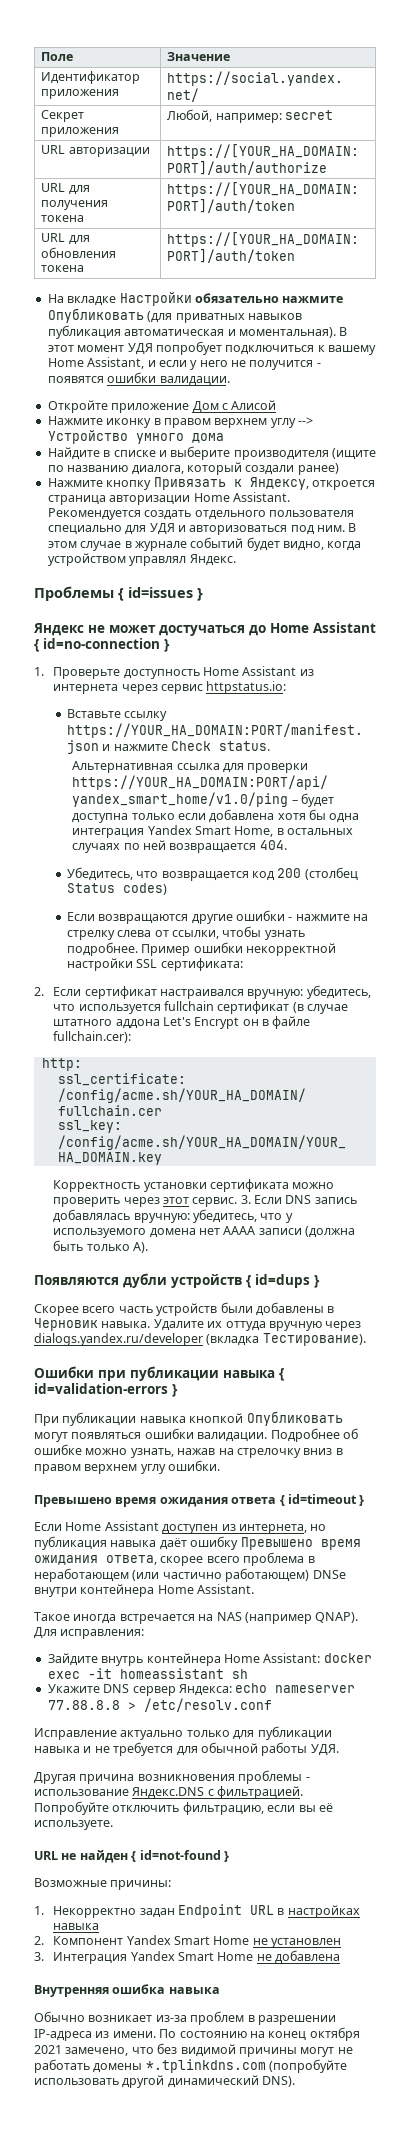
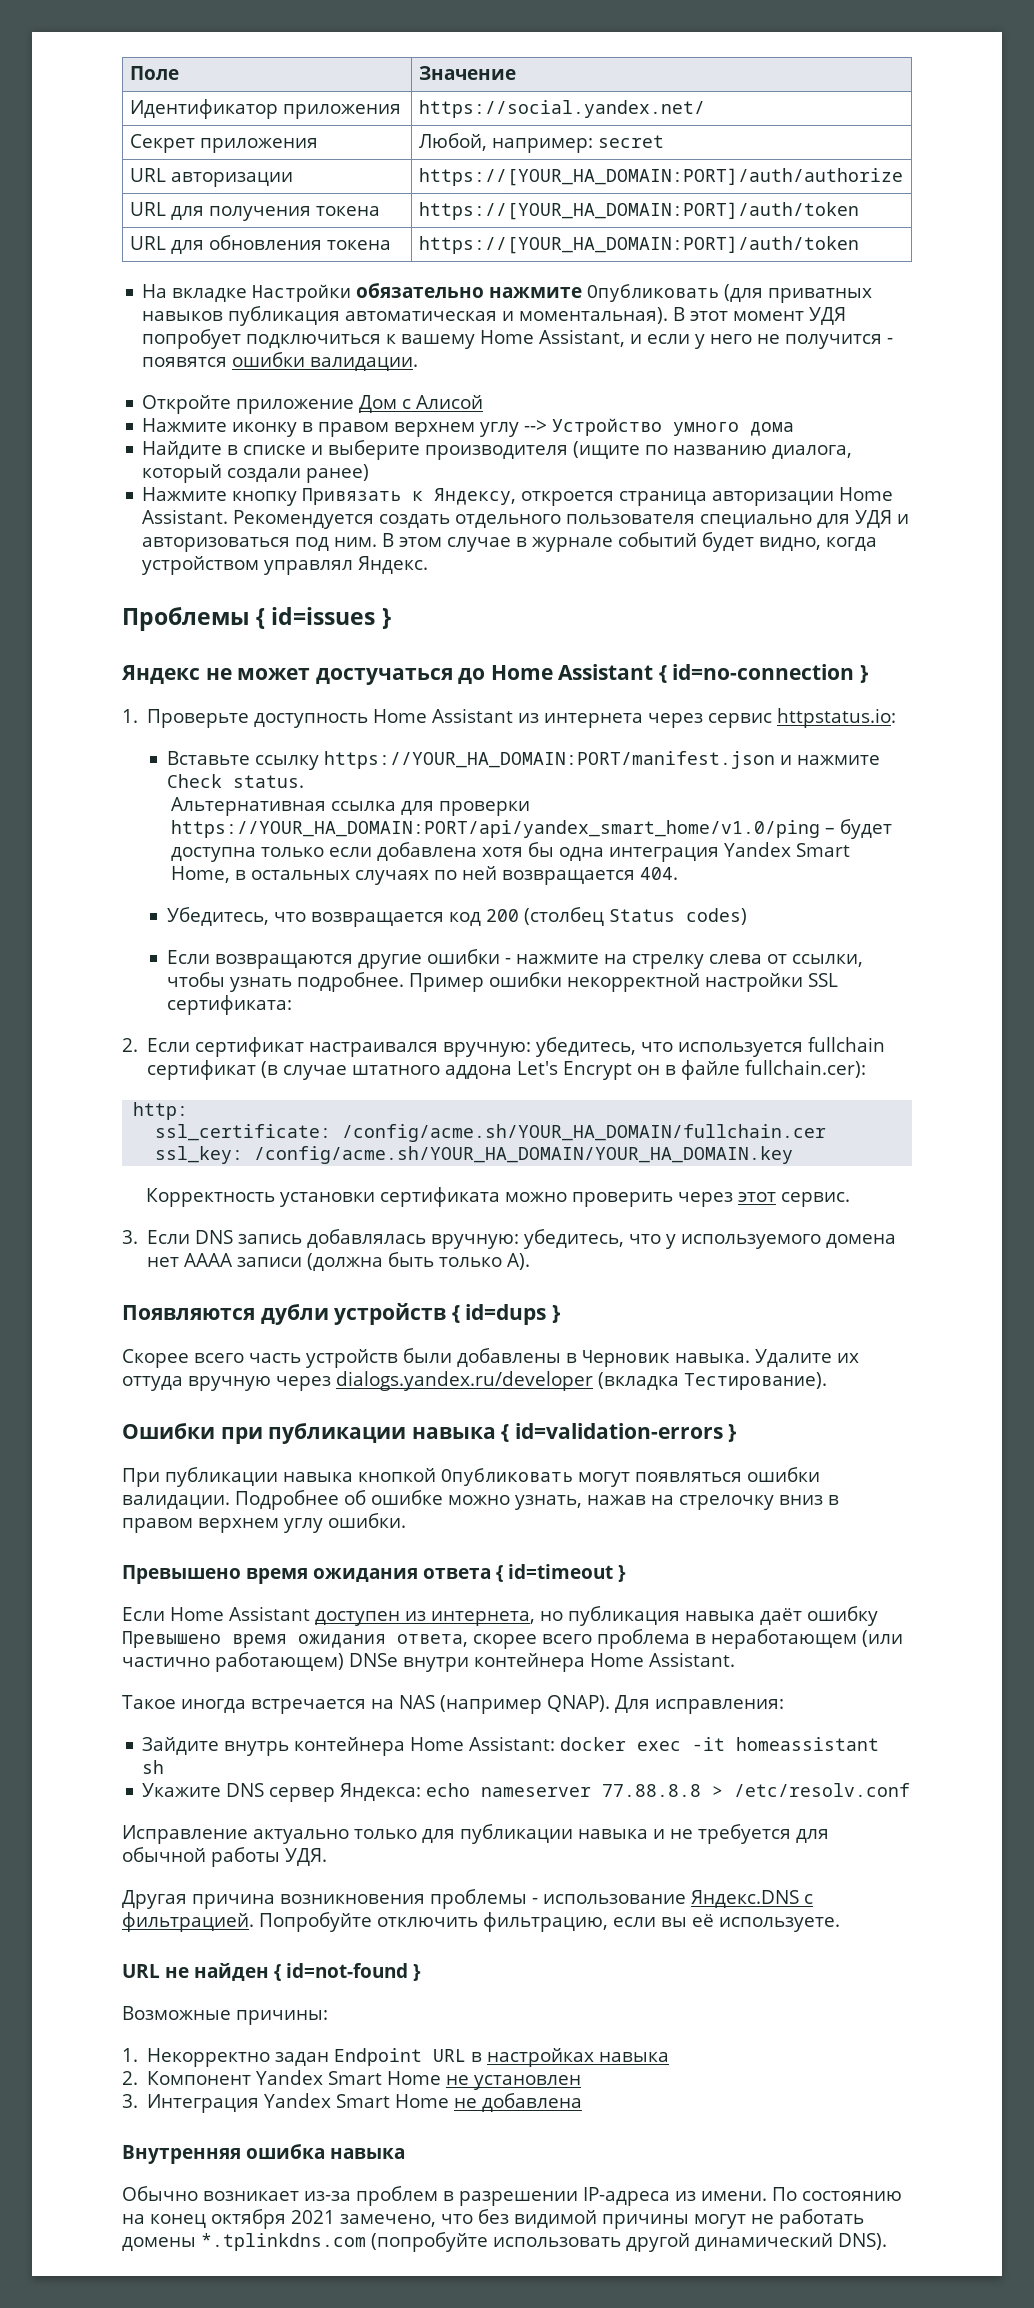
(238, 1202) none -> (851, 1199) //

